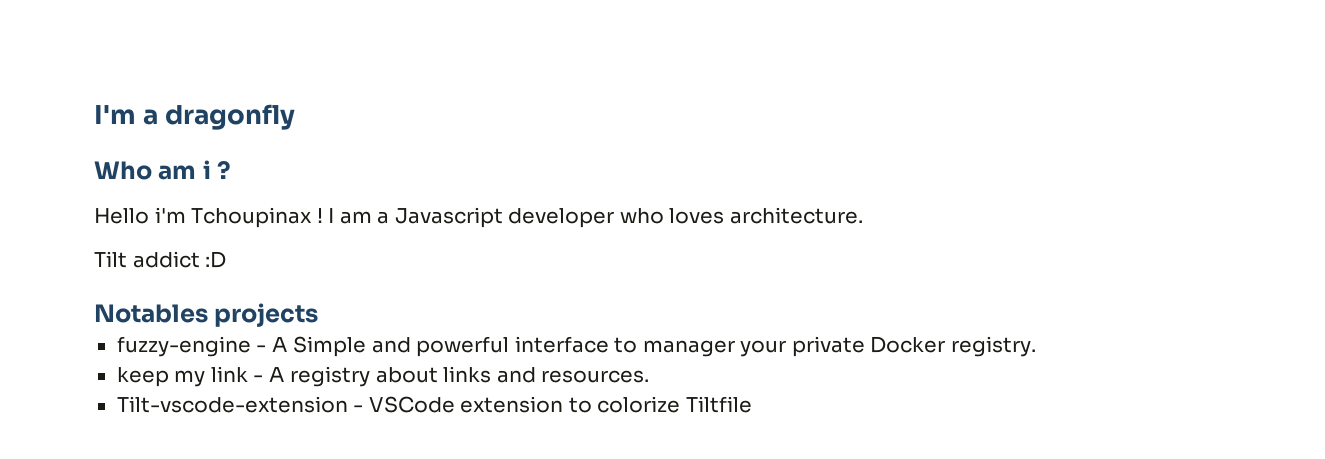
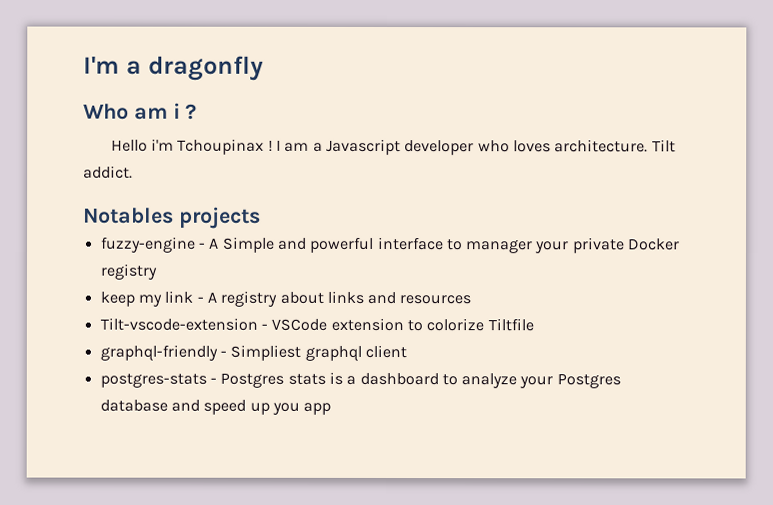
[94,251,227,268] // Tilt addict :D -> [651,139,676,153] [83,165,133,179] Tilt addict.
[950,336,1036,357] registry. -> [99,263,157,280] registry
[541,370,650,383] resources. -> [399,295,472,305] resources
(752, 404) none -> [99,344,407,361] [99,371,621,389] [99,399,332,415] // graphql-friendly - Simpliest graphql client // postgres-stats - Postgres stats is a dashboard to analyze your Postgres database and speed up you app

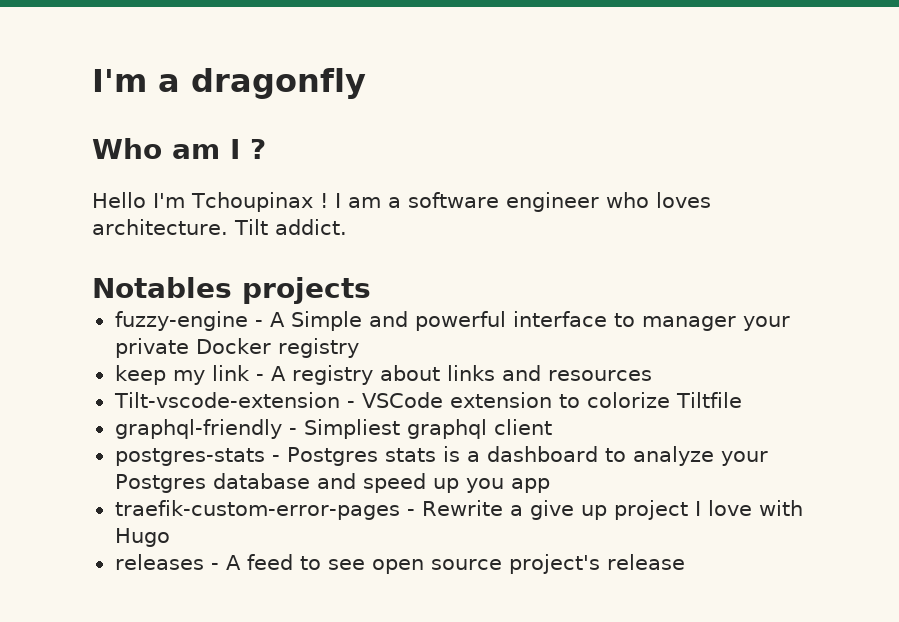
[172,102,181,119] i -> [230,139,240,159] I
[151,138,175,151] i'm -> [153,193,185,208] I'm
[326,138,475,156] Javascript developer -> [407,192,599,212] software engineer
(332, 408) none -> [114,500,803,520] [114,528,170,547] [114,554,685,574] // traefik-custom-error-pages - Rewrite a give up project I love with Hugo // releases - A feed to see open source project's release

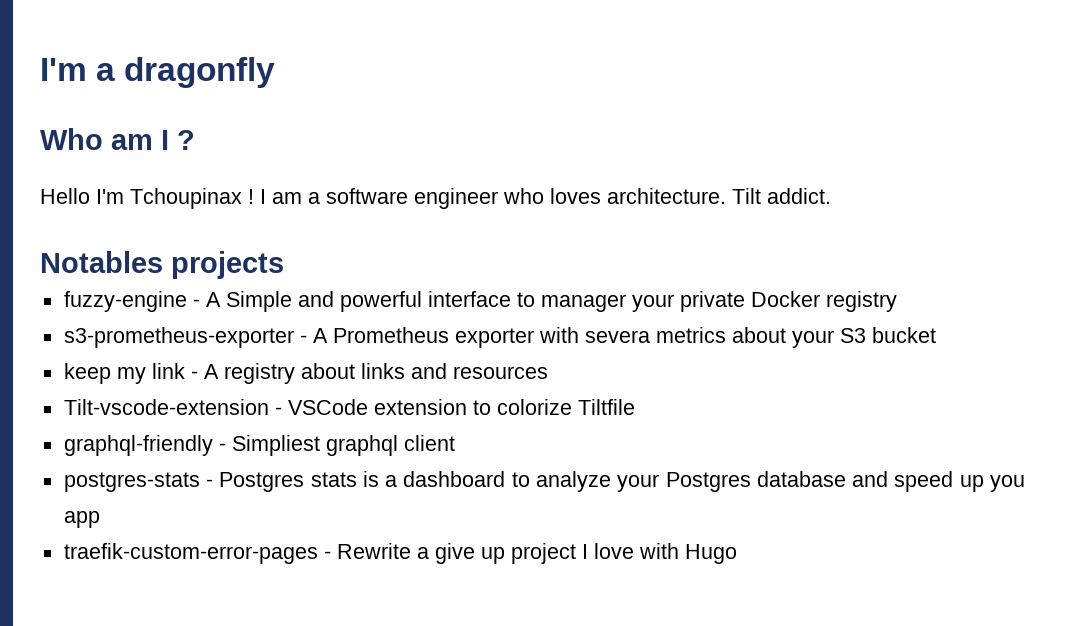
(359, 348) none -> [63,327,936,348] // s3-prometheus-exporter - A Prometheus exporter with severa metrics about your S3 bucket
[114,554,685,574] // releases - A feed to see open source project's release -> (737, 554) none

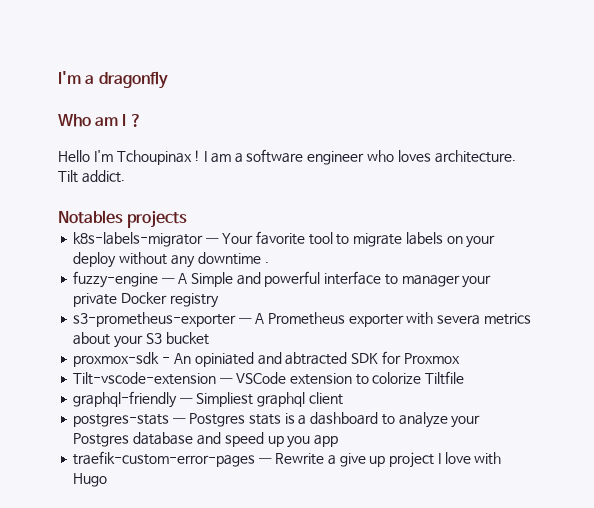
(284, 265) none -> [73,231,496,248] [73,252,269,268] // k8s-labels-migrator — Your favorite tool to migrate labels on your deploy without any downtime .
[192,299,200,307] - -> [162,278,176,283] —
[299,335,307,343] - -> [239,318,253,323] —
[63,363,548,384] keep my link - A registry about links and resources -> [73,351,460,367] proxmox-sdk - An opiniated and abtracted SDK for Proxmox
[274,407,282,415] - -> [220,378,234,383] —
[218,443,226,451] - -> [180,398,194,403] —
[205,479,213,487] - -> [173,418,187,423] —
[323,551,331,559] - -> [259,458,273,463] —

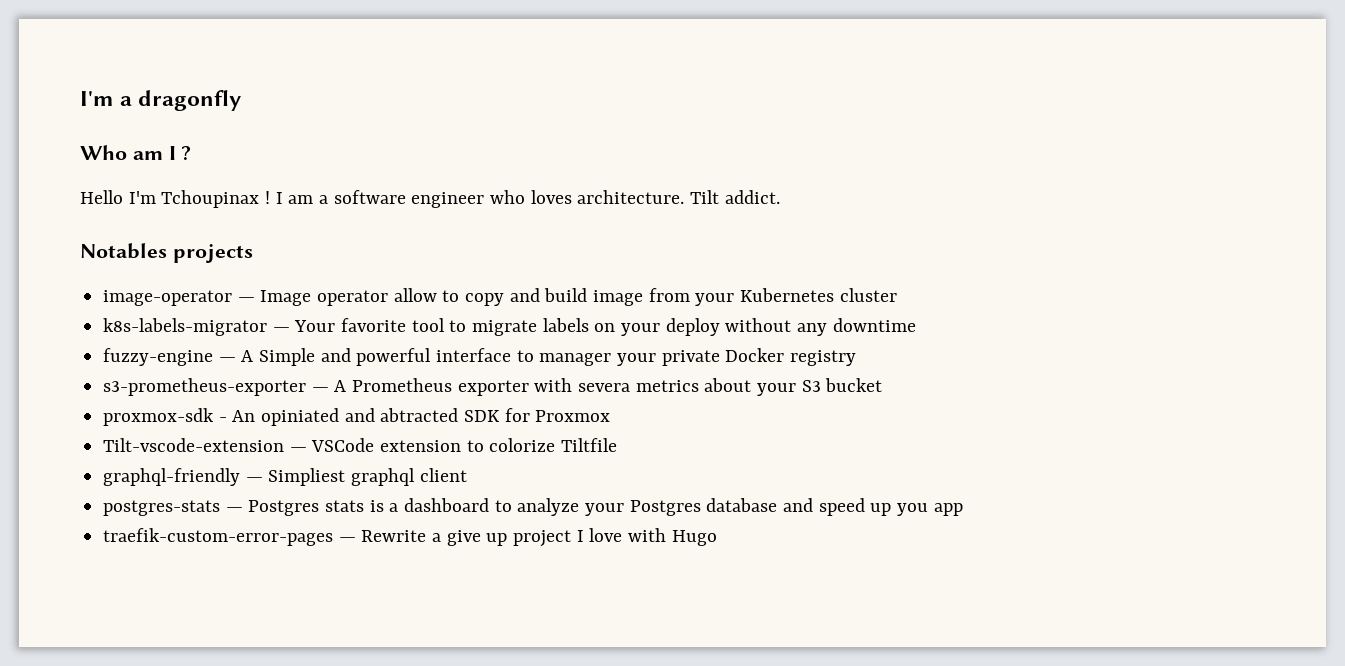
(188, 219) none -> [103,288,897,306] // image-operator — Image operator allow to copy and build image from your Kubernetes cluster
[264,262,269,263] . -> (916, 325) none

